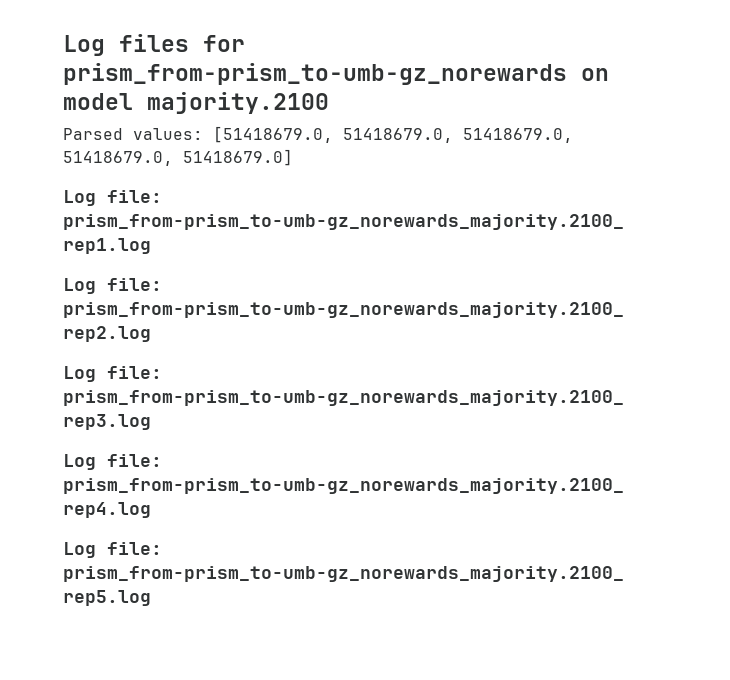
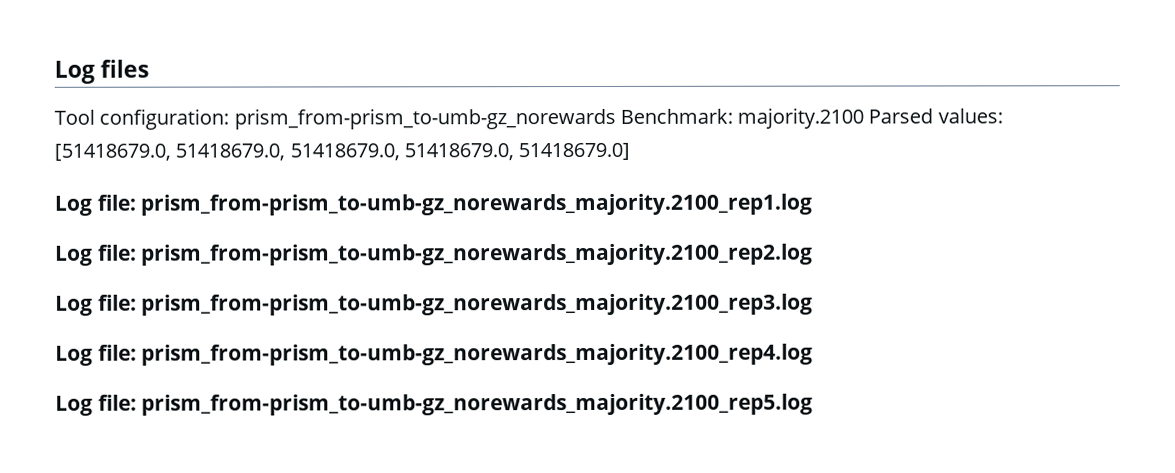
[203,35,245,52] [63,63,609,85] [63,93,133,110] for prism_from-prism_to-umb-gz_norewards on model -> [54,107,733,130] // Tool configuration: prism_from-prism_to-umb-gz_norewards Benchmark:
(329, 103) // -> (865, 118) none

